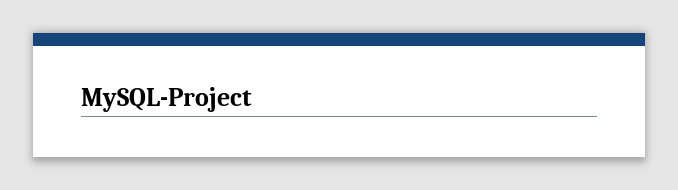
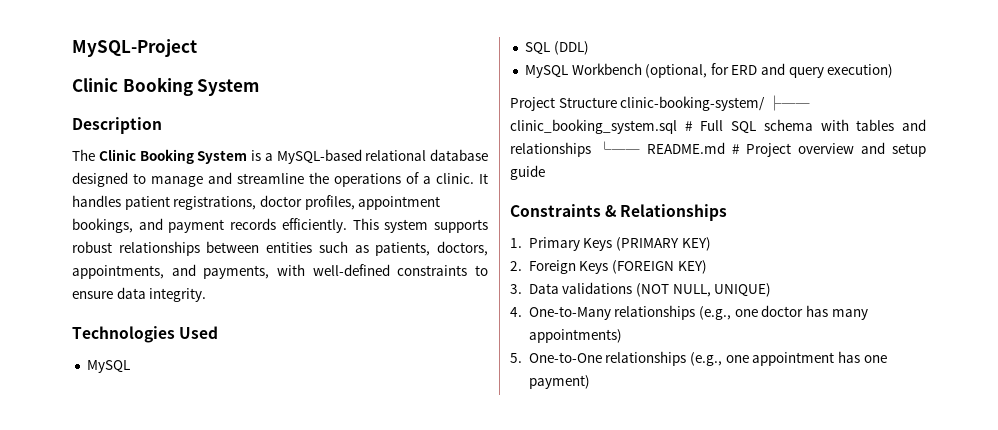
(252, 99) none -> [72,77,260,96] [72,117,162,134] [72,149,488,164] [72,172,488,187] [72,195,441,210] [72,218,489,233] [72,241,489,256] [72,264,488,279] [72,287,207,302] [72,326,219,343] [86,360,130,373] [524,41,589,55] [524,63,894,78] [510,95,810,111] [510,119,926,134] [510,141,926,157] [510,165,545,180] [510,204,728,221] [510,237,711,251] [510,260,707,274] [510,282,772,297] [510,305,868,320] [528,329,622,343] [510,351,887,366] [528,375,590,389] // Clinic Booking System // Description // The Clinic Booking System is a MySQL-based relational database designed to manage and streamline the operations of a clinic. It handles patient registrations, doctor profiles, appointment bookings, and payment records efficiently. This system supports robust relationships between entities such as patients, doctors, appointments, and payments, with well-defined constraints to ensure data integrity. // Technologies Used // MySQL // SQL (DDL) // MySQL Workbench (optional, for ERD and query execution) // Project Structure clinic-booking-system/ ├── clinic_booking_system.sql # Full SQL schema with tables and relationships └── README.md # Project overview and setup guide // Constraints & Relationships // 1. Primary Keys (PRIMARY KEY) // 2. Foreign Keys (FOREIGN KEY) // 3. Data validations (NOT NULL, UNIQUE) // 4. One-to-Many relationships (e.g., one doctor has many appointments) // 5. One-to-One relationships (e.g., one appointment has one payment)

